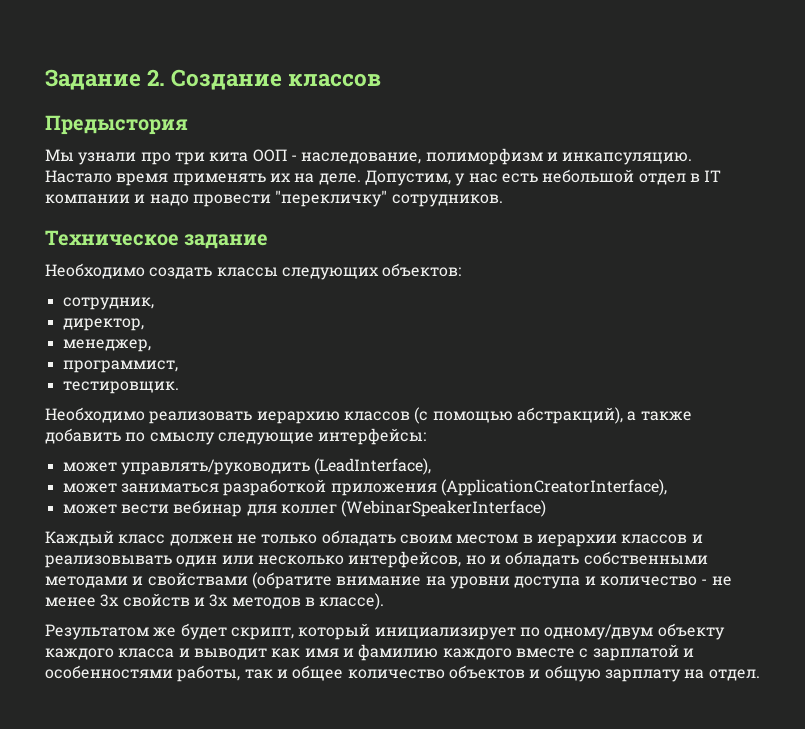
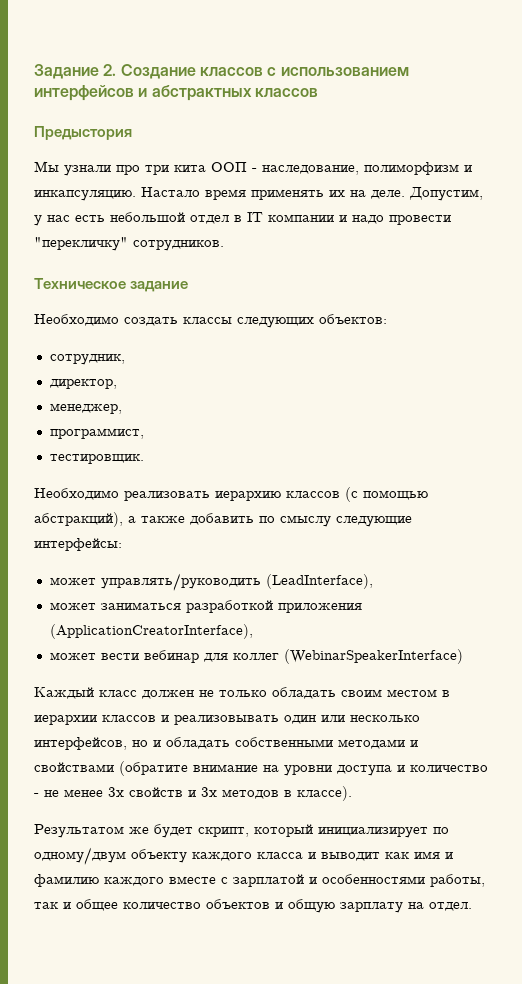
(382, 80) none -> [267,67,409,76] [34,85,318,101] с использованием интерфейсов и абстрактных классов

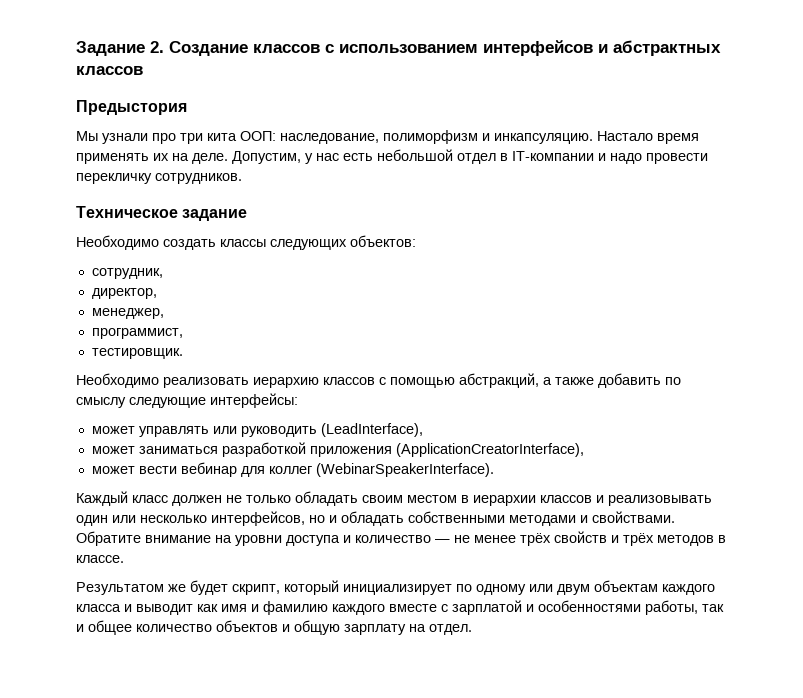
[211,162,257,172] ООП - -> [240,131,276,141] ООП:
[247,212,334,222] IT компании -> [512,151,594,161] IT-компании
[34,237,128,251] "перекличку" -> [76,173,152,184] перекличку
[345,487,428,502] [34,512,123,527] (с помощью абстракций), -> [379,373,539,388] с помощью абстракций,
[100,573,261,591] управлять/руководить -> [138,426,317,437] управлять или руководить
[283,649,463,664] (WebinarSpeakerInterface) -> [315,463,494,477] (WebinarSpeakerInterface).
[34,761,188,776] свойствами (обратите -> [592,511,675,523] [76,531,141,546] свойствами. Обратите
[34,793,39,797] - -> [435,539,450,543] —
[108,787,124,797] 3х -> [520,533,551,546] трёх
[201,787,217,797] 3х -> [623,533,654,546] трёх
[297,786,352,801] классе). -> [76,555,124,563] классе.
[34,847,187,865] одному/двум объекту -> [476,580,658,595] одному или двум объектам

